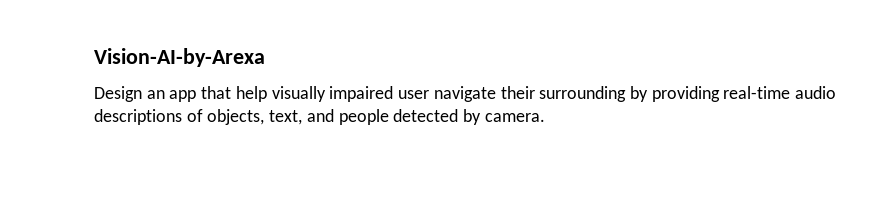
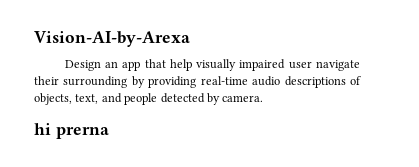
(545, 117) none -> [34,123,109,139] // hi prerna

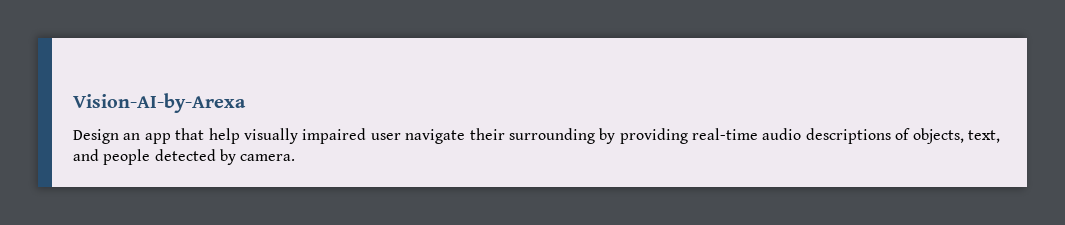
[34,123,109,139] // hi prerna -> (296, 157) none

